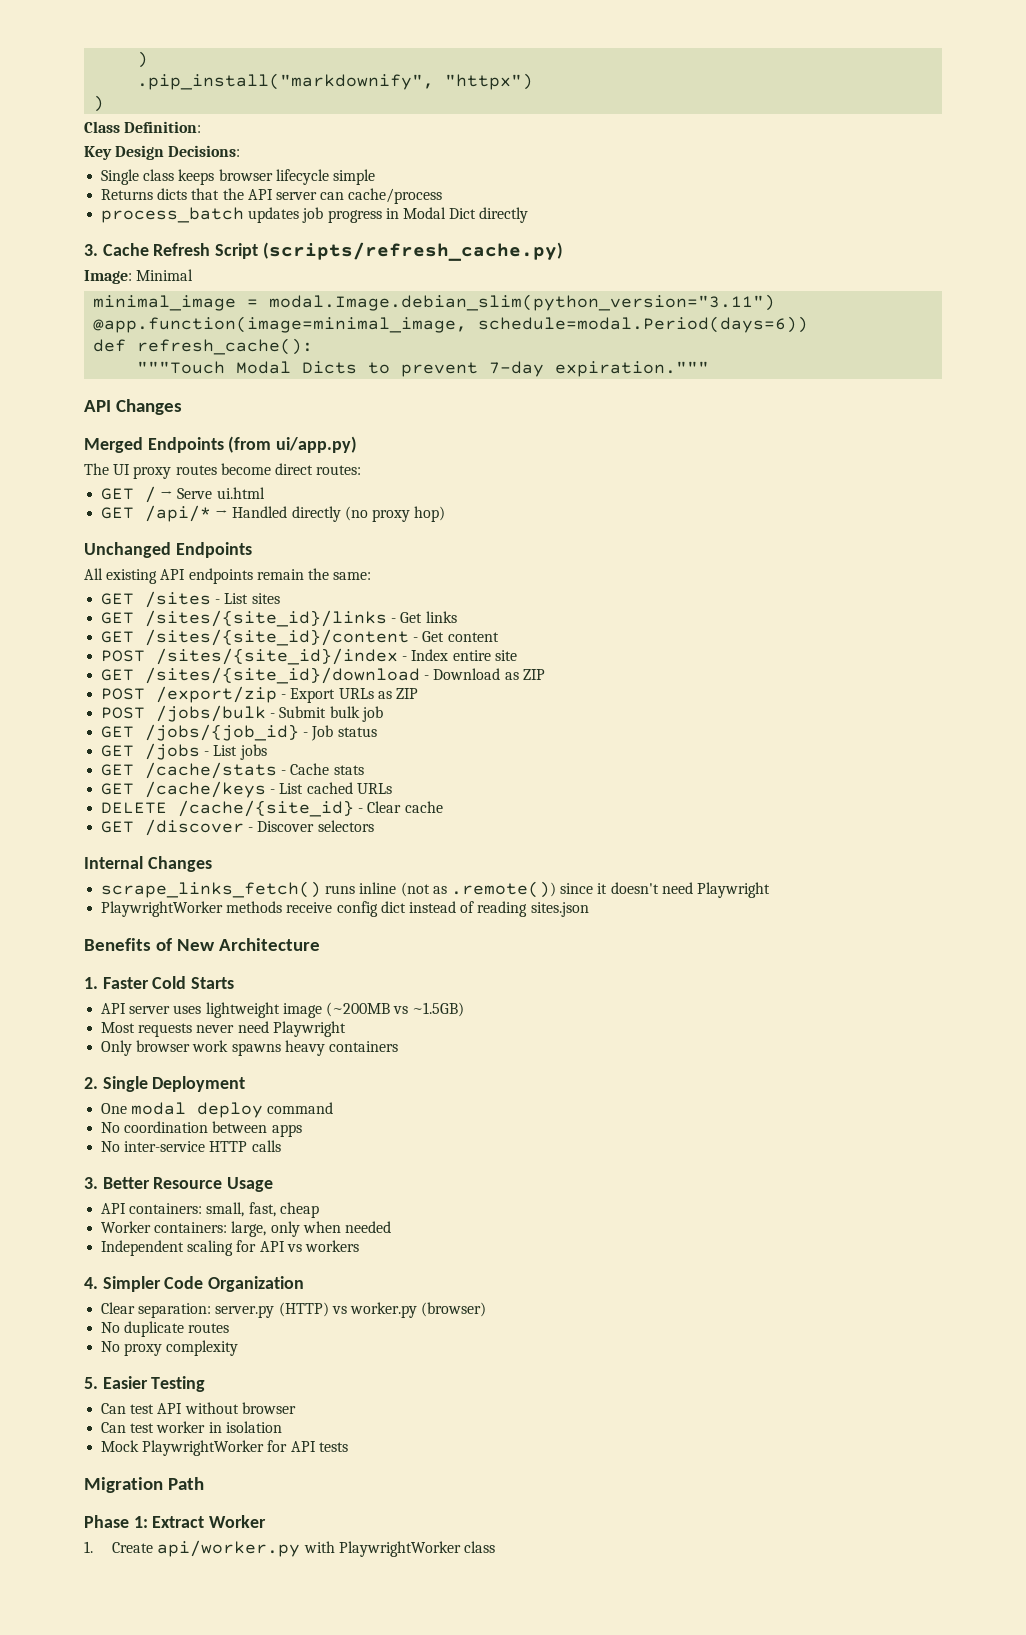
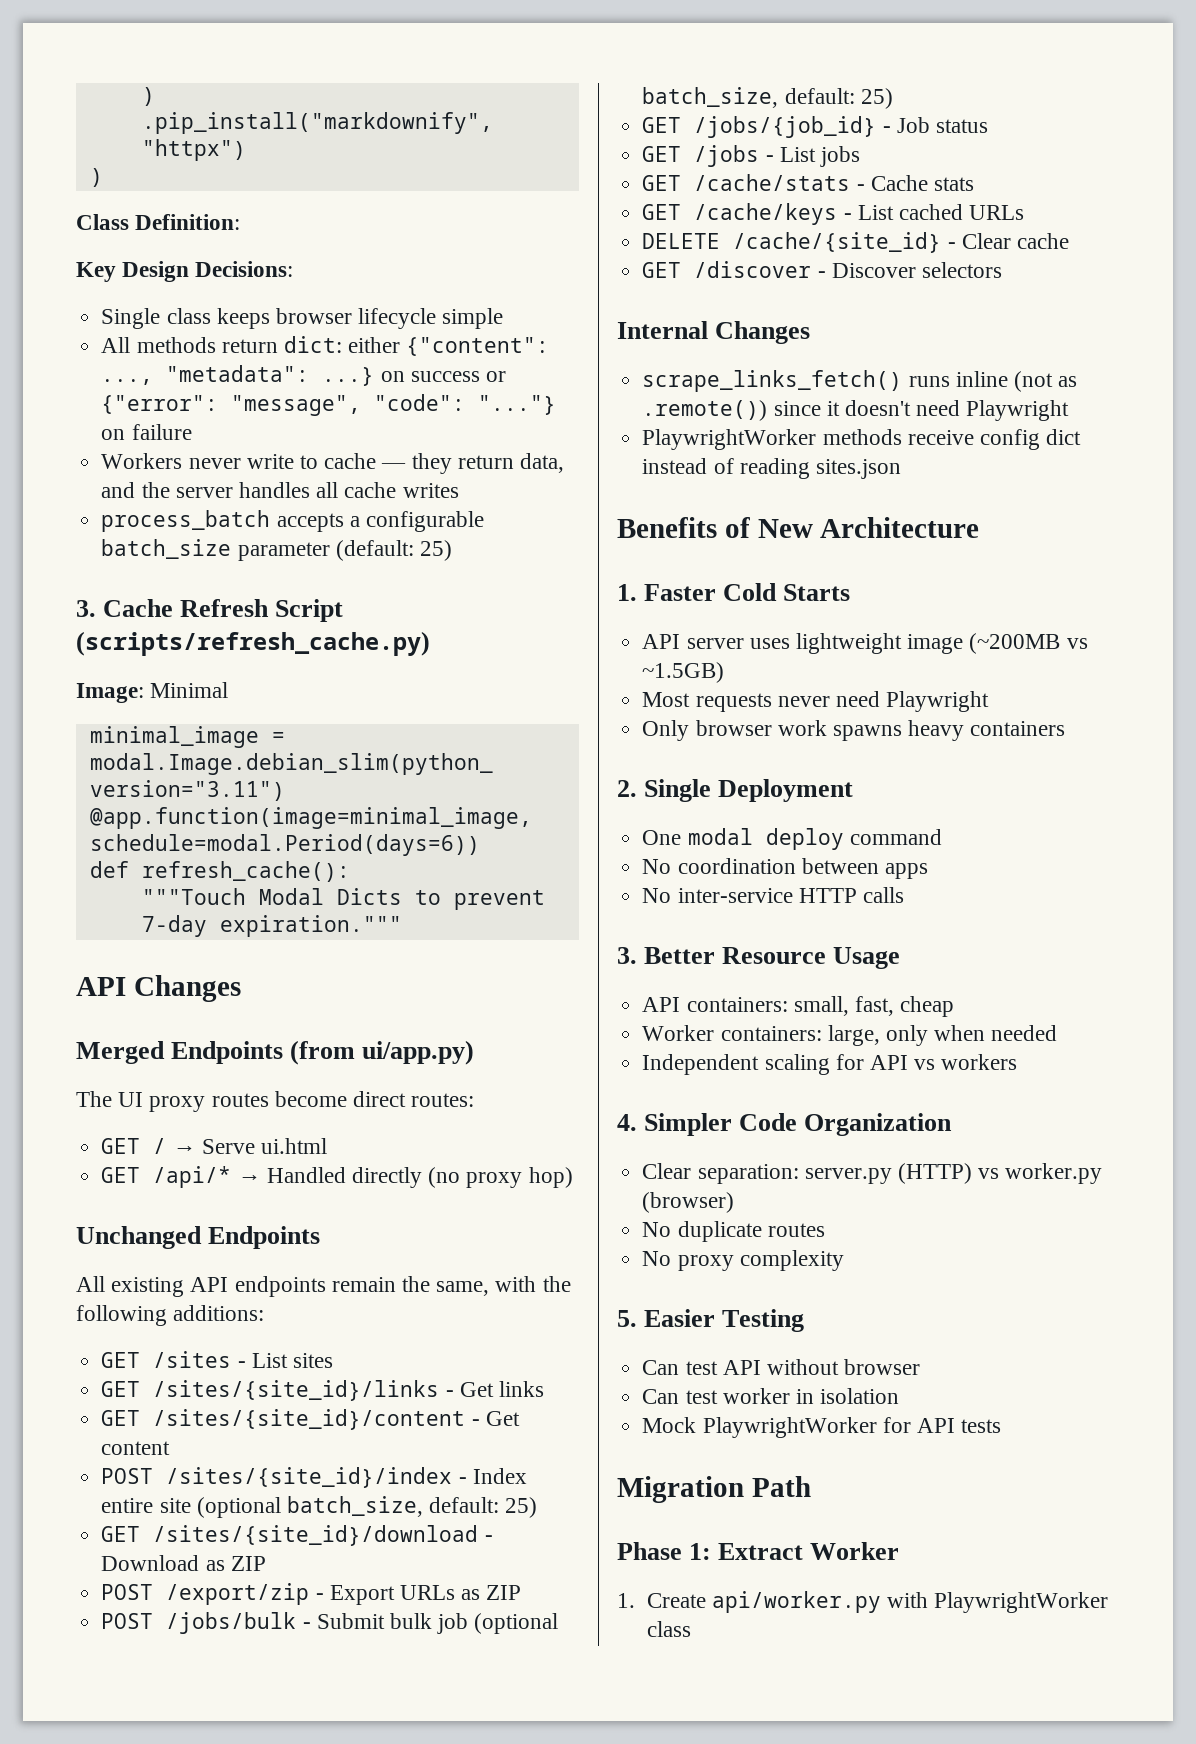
[101,188,443,204] [101,207,529,223] Returns dicts that the API server can cache/process // process_batch updates job progress in Modal Dict directly -> [101,336,550,356] [101,365,506,386] [101,394,557,416] [101,424,192,440] [101,453,564,474] [101,482,459,498] [101,510,484,532] [101,539,452,561] All methods return dict: either {"content": ..., "metadata": ...} on success or {"error": "message", "code": "..."} on failure // Workers never write to cache — they return data, and the server handles all cache writes // process_batch accepts a configurable batch_size parameter (default: 25)
[333,572,372,580] same: -> [436,1276,571,1296] [76,1305,265,1326] same, with the following additions:
(517, 655) none -> [196,1496,538,1518] (optional batch_size, default: 25)
(383, 714) none -> [474,1613,559,1634] [642,87,893,109] (optional batch_size, default: 25)

